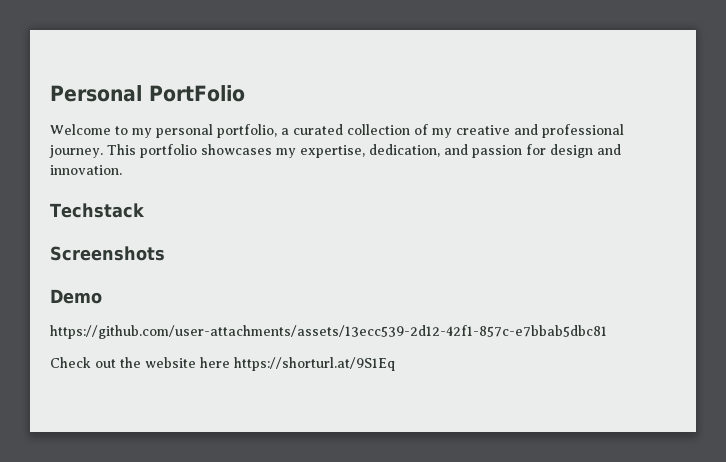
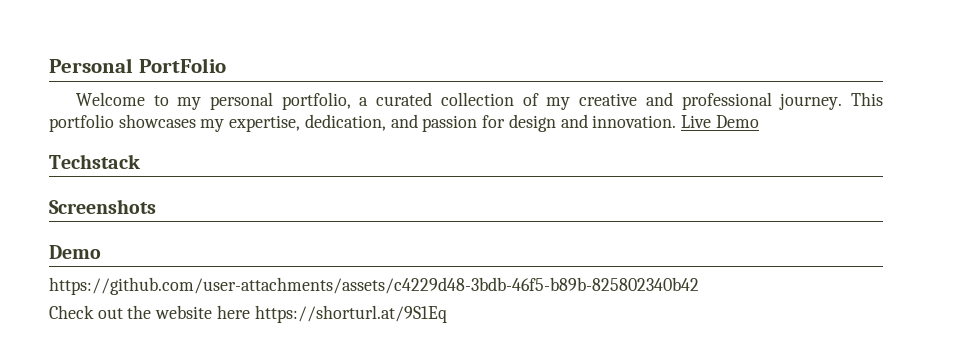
(122, 170) none -> [680,115,759,128] Live Demo
[50,325,607,339] https://github.com/user-attachments/assets/13ecc539-2d12-42f1-857c-e7bbab5dbc81 -> [49,277,699,295] https://github.com/user-attachments/assets/c4229d48-3bdb-46f5-b89b-825802340b42

